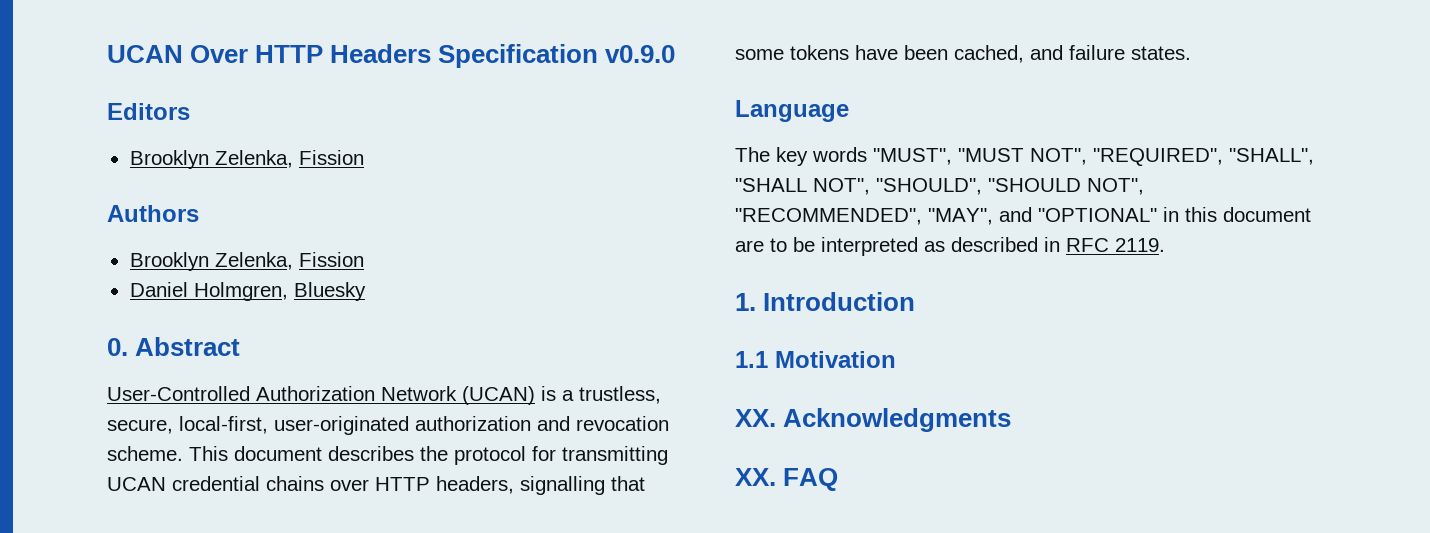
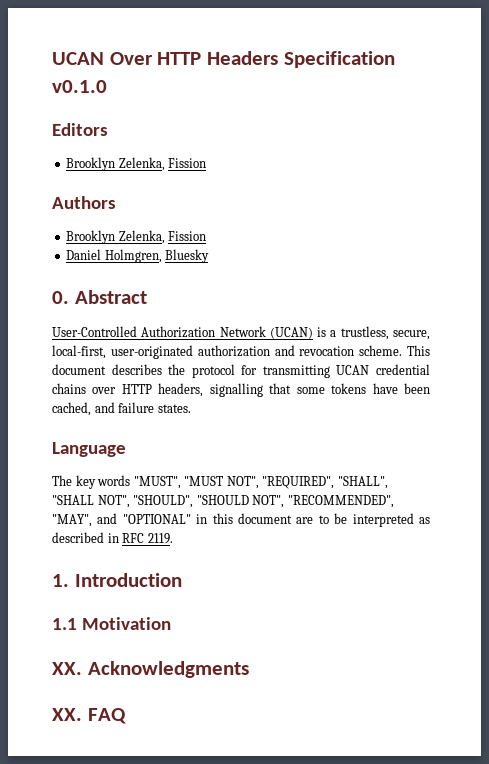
[605,45,676,63] v0.9.0 -> [52,80,107,93] v0.1.0

